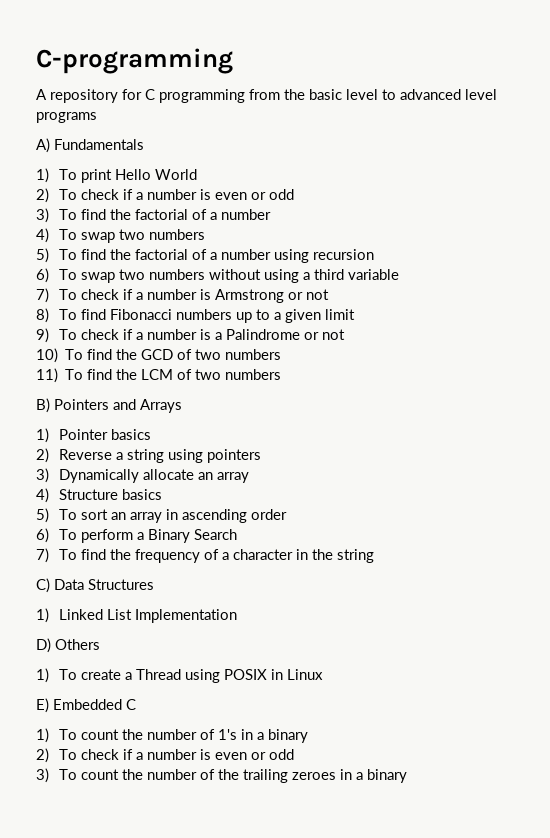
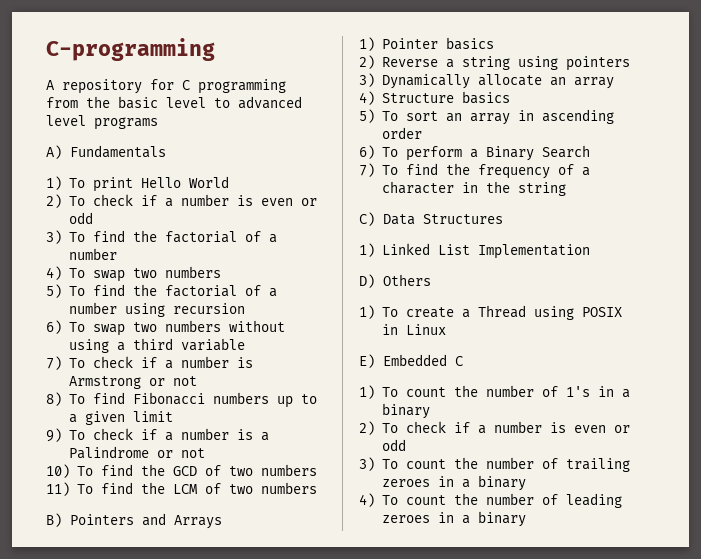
[217,769,239,780] the -> (558, 463) none
(407, 776) none -> [359,493,622,508] [381,511,526,527] // 4) To count the number of leading zeroes in a binary

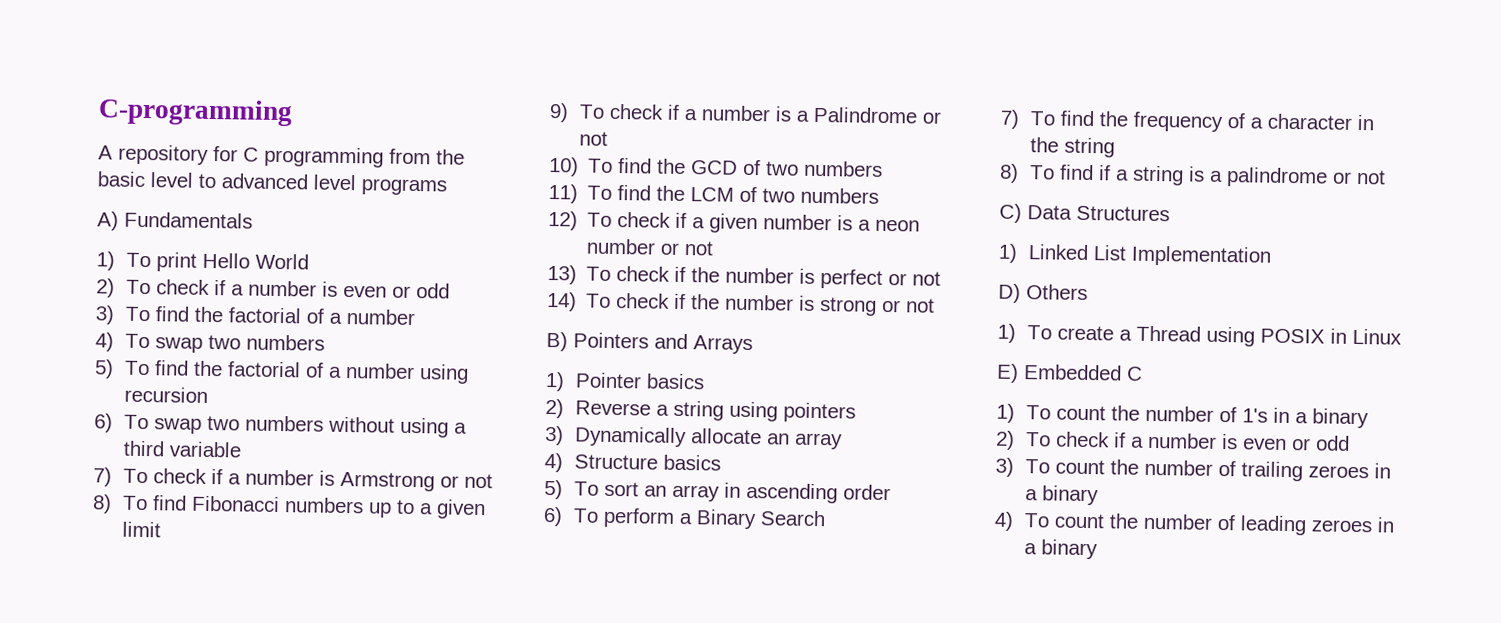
(317, 488) none -> [548,210,921,234] [586,238,715,256] [547,264,942,289] [546,291,936,316] // 12) To check if a given number is a neon number or not // 13) To check if the number is perfect or not // 14) To check if the number is strong or not
(566, 189) none -> [999,163,1387,188] // 8) To find if a string is a palindrome or not

